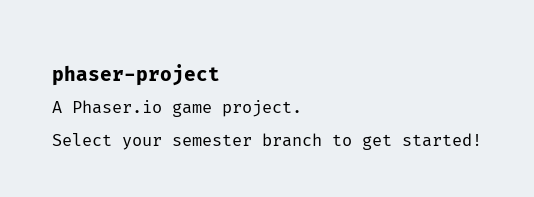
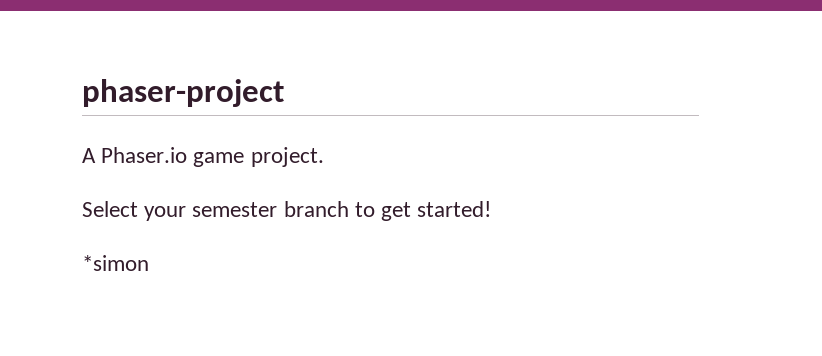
(482, 140) none -> [82,255,149,271] // *simon

